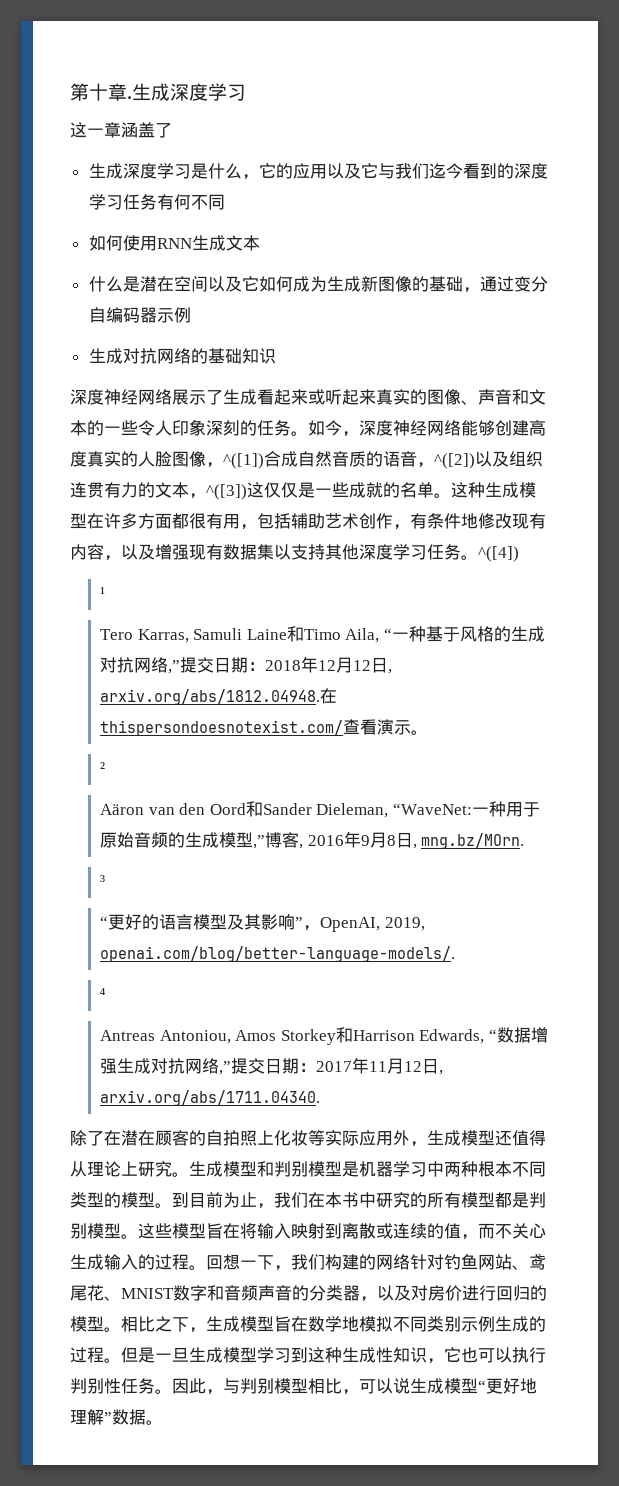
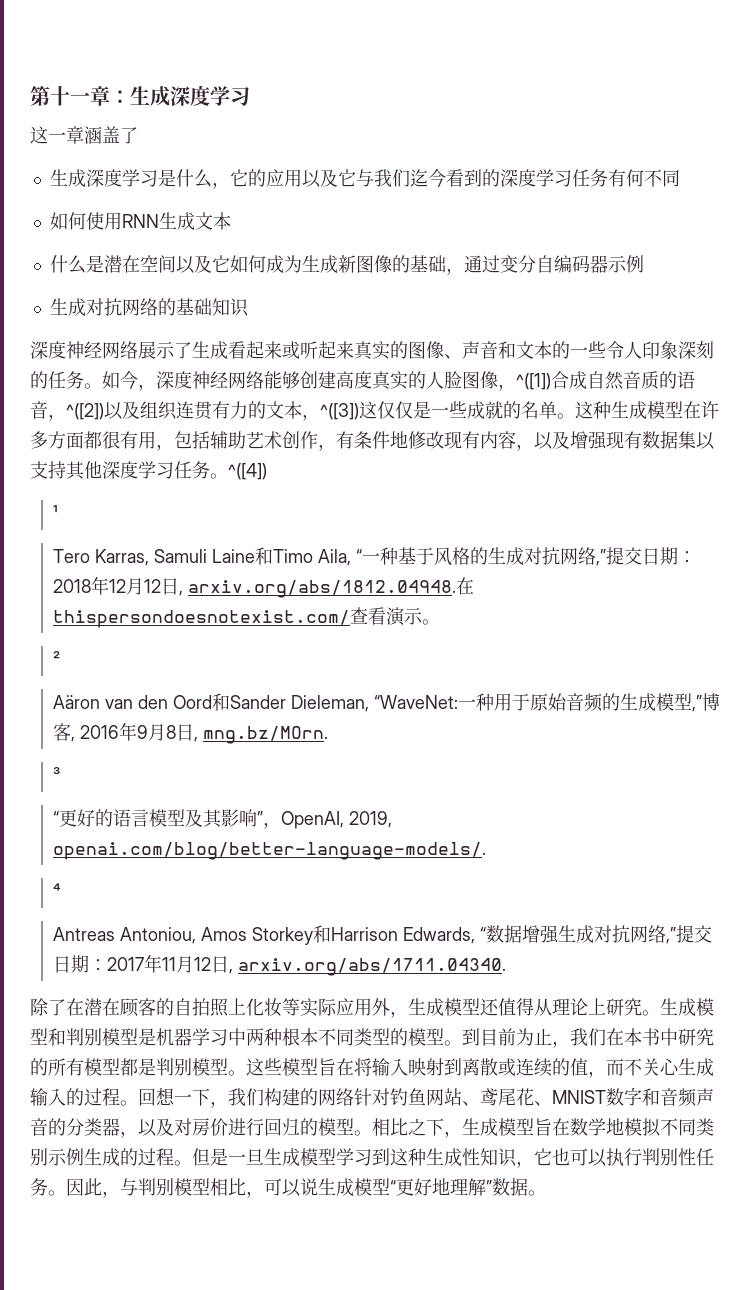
[108,83,132,101] 章. -> [70,86,130,106] 一章：

